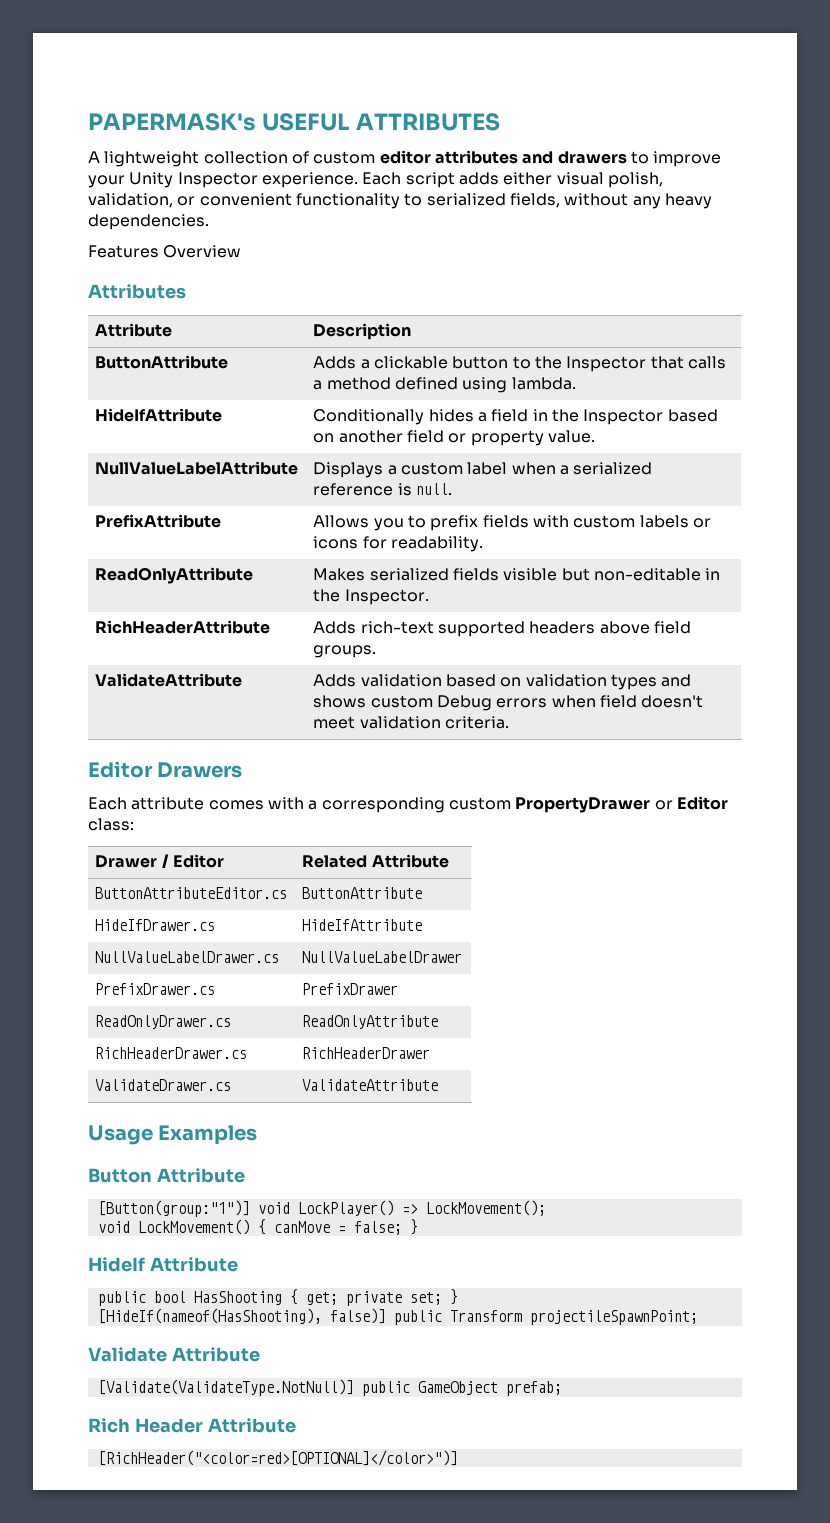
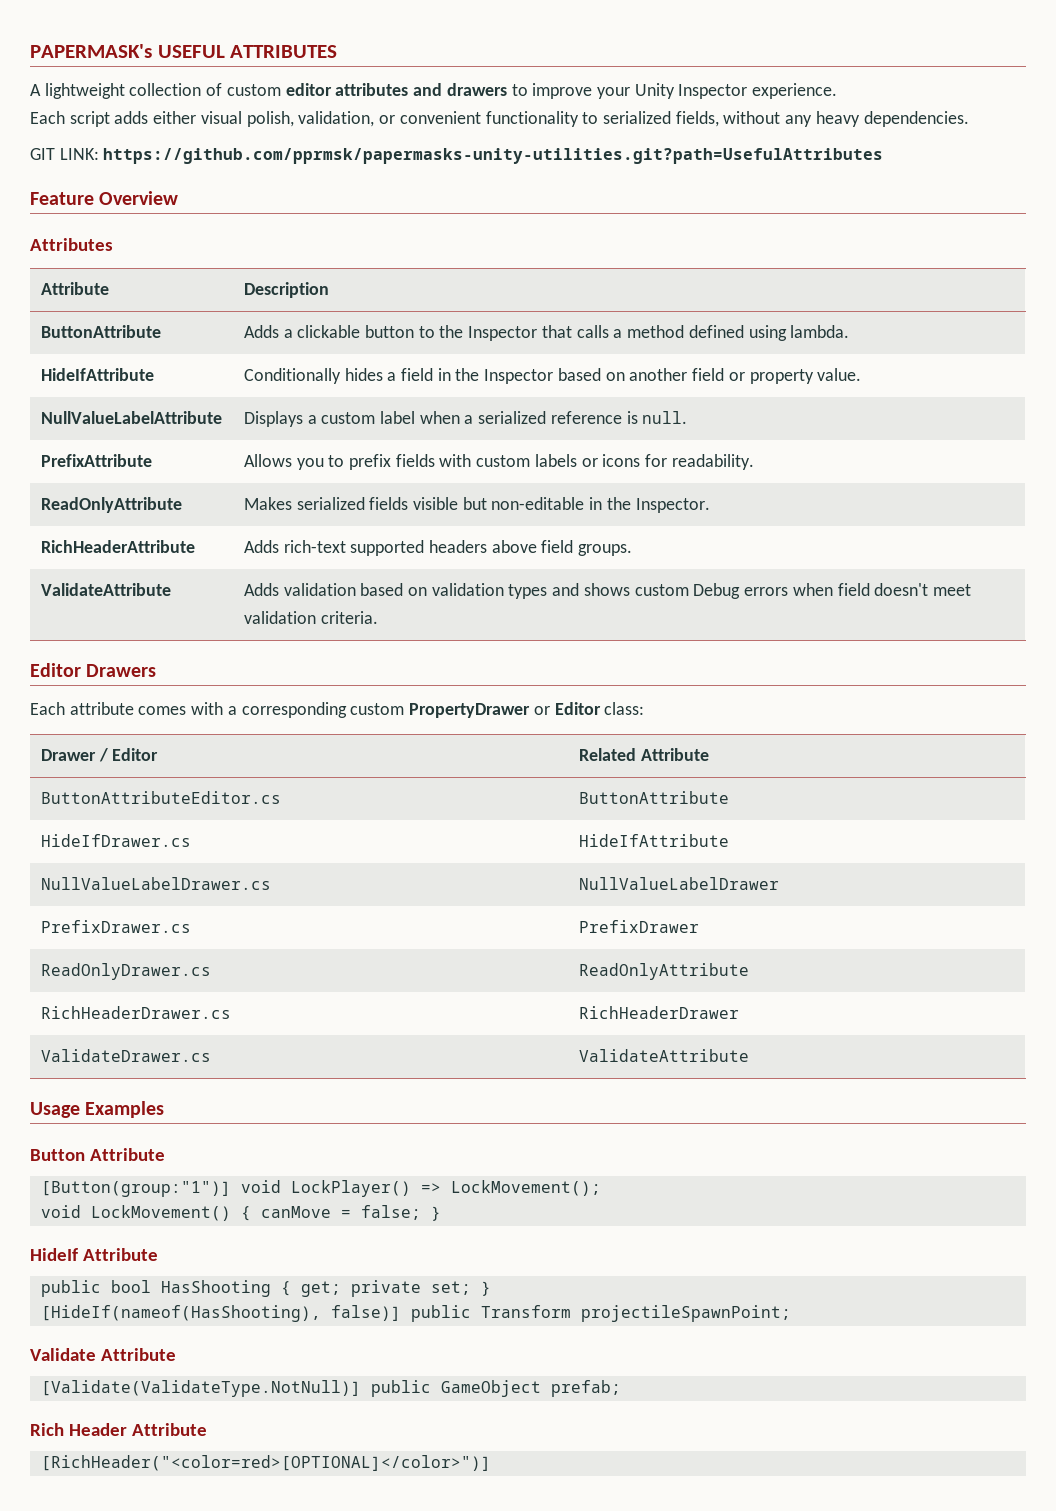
(358, 180) none -> (838, 91) //
[88,245,159,258] Features -> [30,148,884,164] [30,192,94,205] GIT LINK: https://github.com/pprmsk/papermasks-unity-utilities.git?path=UsefulAttributes // Feature

